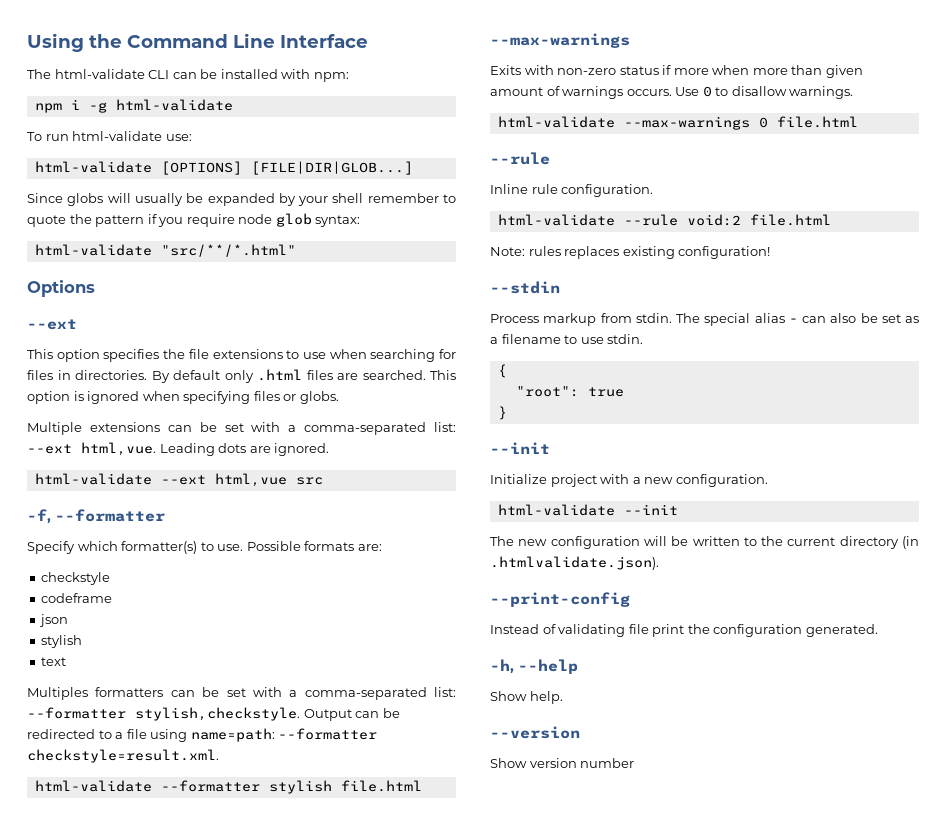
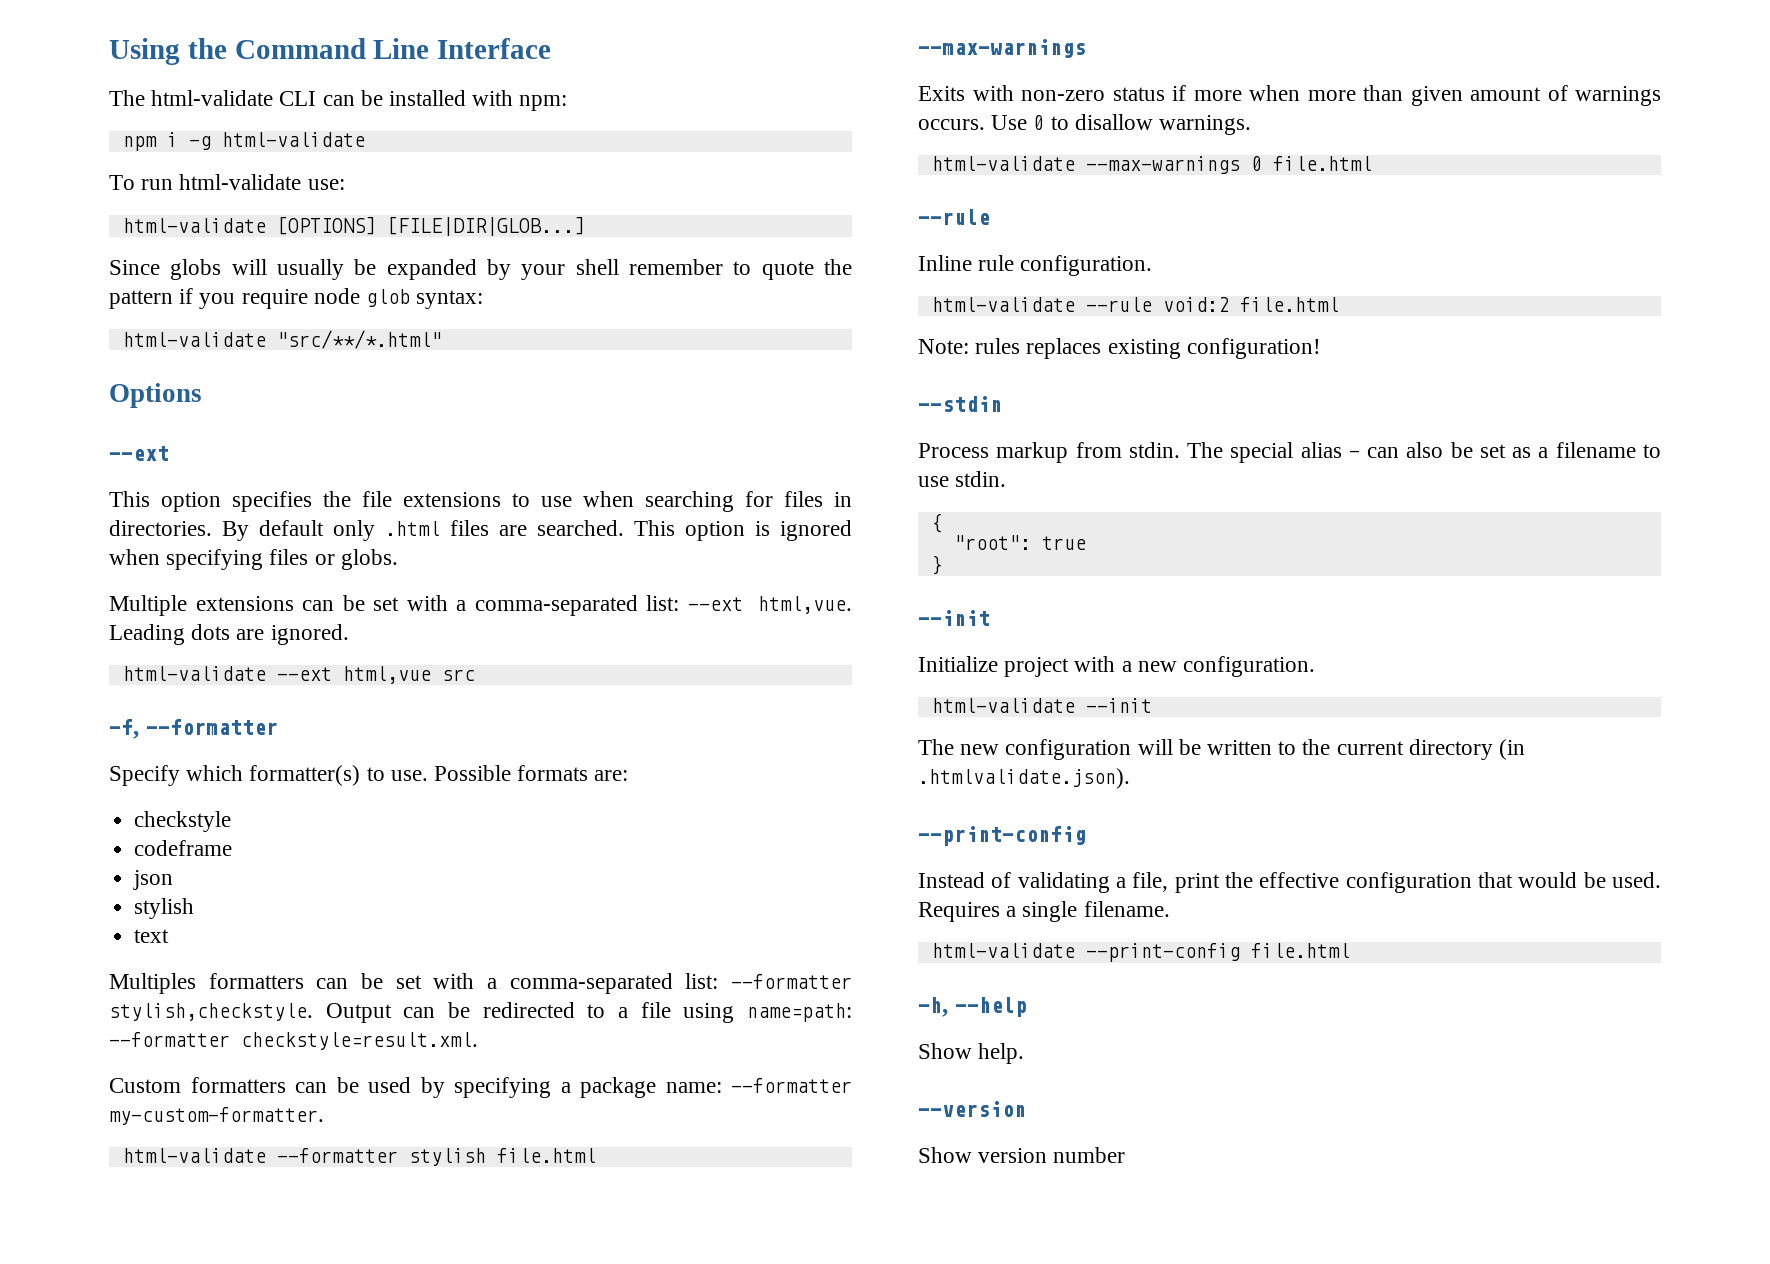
(219, 756) none -> [109,1077,852,1098] [109,1107,324,1125] // Custom formatters can be used by specifying a package name: --formatter my-custom-formatter.
[628,624,878,637] file print the configuration generated. -> [1116,872,1661,893] [918,901,1170,922] [931,943,1350,962] a file, print the effective configuration that would be used. Requires a single filename. // html-validate --print-config file.html

